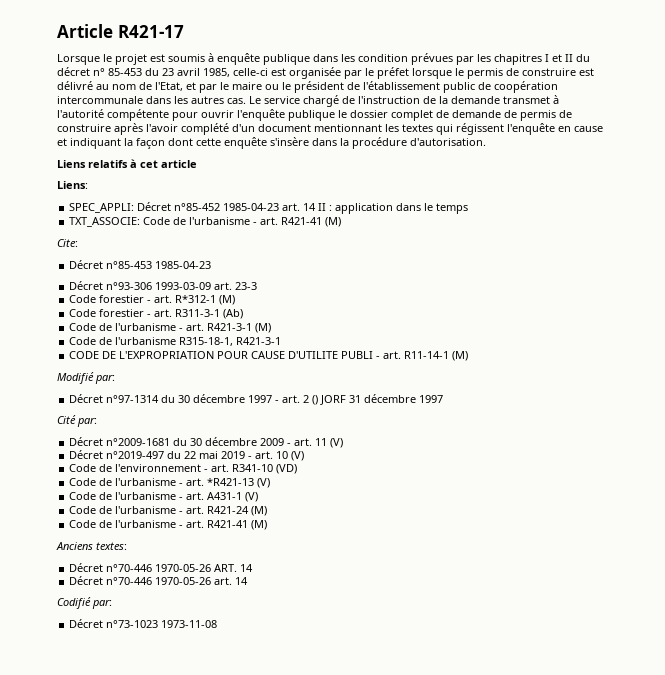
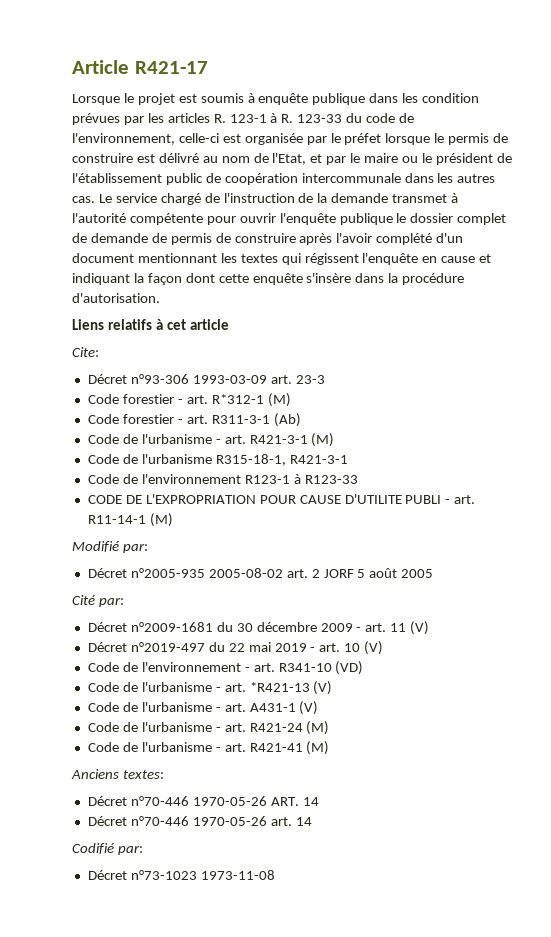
[494,54,590,65] [57,67,230,77] chapitres I et II du décret n° 85-453 du 23 avril 1985, -> [167,113,415,123] [72,133,175,145] articles R. 123-1 à R. 123-33 du code de l'environnement,
[57,181,88,189] [69,202,469,214] [69,217,342,227] [57,239,78,247] [69,260,212,269] Liens: // SPEC_APPLI: Décret n°85-452 1985-04-23 art. 14 II : application dans le temps // TXT_ASSOCIE: Code de l'urbanisme - art. R421-41 (M) // Cite: // Décret n°85-453 1985-04-23 -> [72,347,99,357] Cite:
(282, 341) none -> [87,474,358,484] // Code de l'environnement R123-1 à R123-33
[106,394,444,405] n°97-1314 du 30 décembre 1997 - art. 2 () JORF 31 décembre 1997 -> [130,568,434,578] n°2005-935 2005-08-02 art. 2 JORF 5 août 2005

